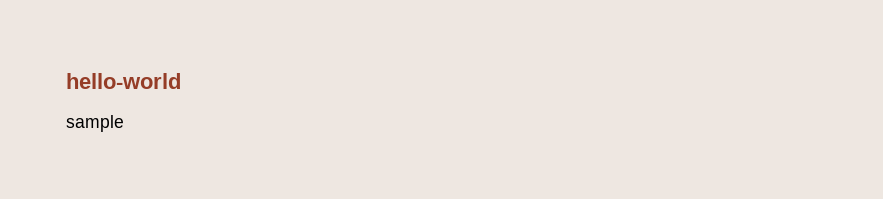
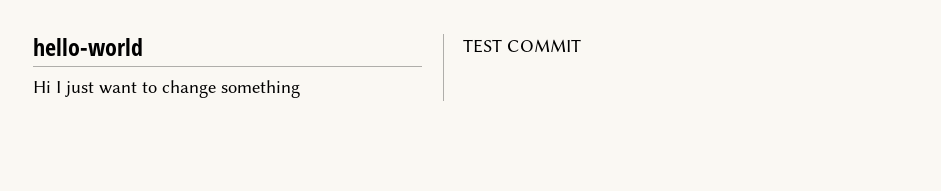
[66,115,124,132] sample -> [33,80,300,98] [463,39,581,53] Hi I just want to change something // TEST COMMIT

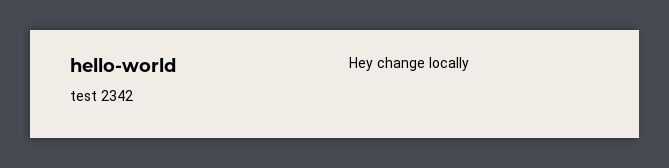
[33,80,300,98] [463,39,581,53] Hi I just want to change something // TEST COMMIT -> [70,90,133,101] [349,57,469,71] test 2342 // Hey change locally

